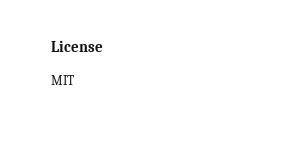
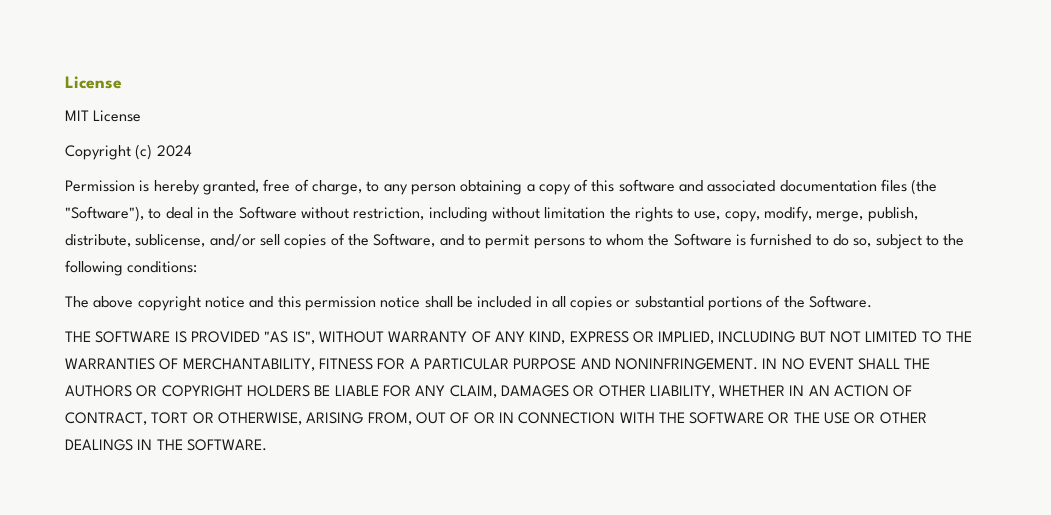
(74, 80) none -> [93,110,142,122] [65,144,192,160] [65,179,938,195] [65,206,918,222] [65,233,965,249] [65,260,198,276] [65,295,873,311] [65,331,973,344] [65,358,931,371] [65,385,913,398] [65,412,927,425] [65,439,267,451] License // Copyright (c) 2024 // Permission is hereby granted, free of charge, to any person obtaining a copy of this software and associated documentation files (the "Software"), to deal in the Software without restriction, including without limitation the rights to use, copy, modify, merge, publish, distribute, sublicense, and/or sell copies of the Software, and to permit persons to whom the Software is furnished to do so, subject to the following conditions: // The above copyright notice and this permission notice shall be included in all copies or substantial portions of the Software. // THE SOFTWARE IS PROVIDED "AS IS", WITHOUT WARRANTY OF ANY KIND, EXPRESS OR IMPLIED, INCLUDING BUT NOT LIMITED TO THE WARRANTIES OF MERCHANTABILITY, FITNESS FOR A PARTICULAR PURPOSE AND NONINFRINGEMENT. IN NO EVENT SHALL THE AUTHORS OR COPYRIGHT HOLDERS BE LIABLE FOR ANY CLAIM, DAMAGES OR OTHER LIABILITY, WHETHER IN AN ACTION OF CONTRACT, TORT OR OTHERWISE, ARISING FROM, OUT OF OR IN CONNECTION WITH THE SOFTWARE OR THE USE OR OTHER DEALINGS IN THE SOFTWARE.

